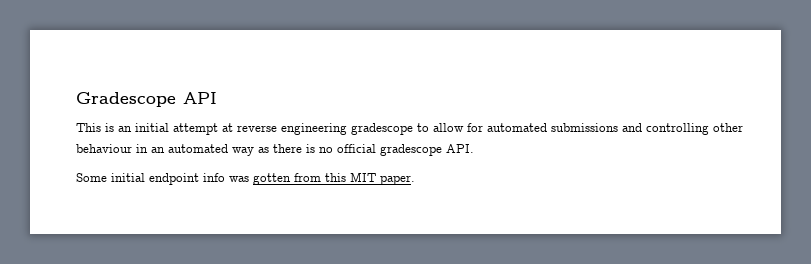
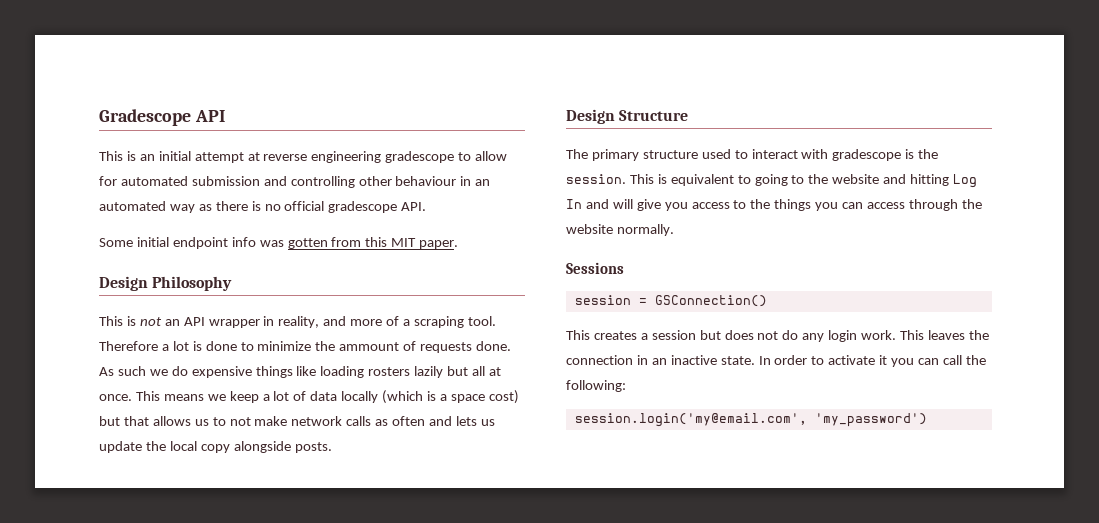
[551,123,618,132] submissions -> [191,176,260,186] submission
(415, 180) none -> [99,276,233,291] [99,316,496,328] [99,341,512,353] [99,366,501,378] [99,390,519,404] [99,416,495,426] [99,441,332,453] [566,109,689,124] [566,149,939,161] [566,174,978,188] [566,199,982,211] [566,224,674,236] [566,262,624,274] [574,295,767,307] [566,330,989,342] [566,355,986,367] [566,380,626,392] [574,413,927,427] // Design Philosophy // This is not an API wrapper in reality, and more of a scraping tool. Therefore a lot is done to minimize the ammount of requests done. As such we do expensive things like loading rosters lazily but all at once. This means we keep a lot of data locally (which is a space cost) but that allows us to not make network calls as often and lets us update the local copy alongside posts. // Design Structure // The primary structure used to interact with gradescope is the session. This is equivalent to going to the website and hitting Log In and will give you access to the things you can access through the website normally. // Sessions // session = GSConnection() // This creates a session but does not do any login work. This leaves the connection in an inactive state. In order to activate it you can call the following: // session.login('my@email.com', 'my_password')

